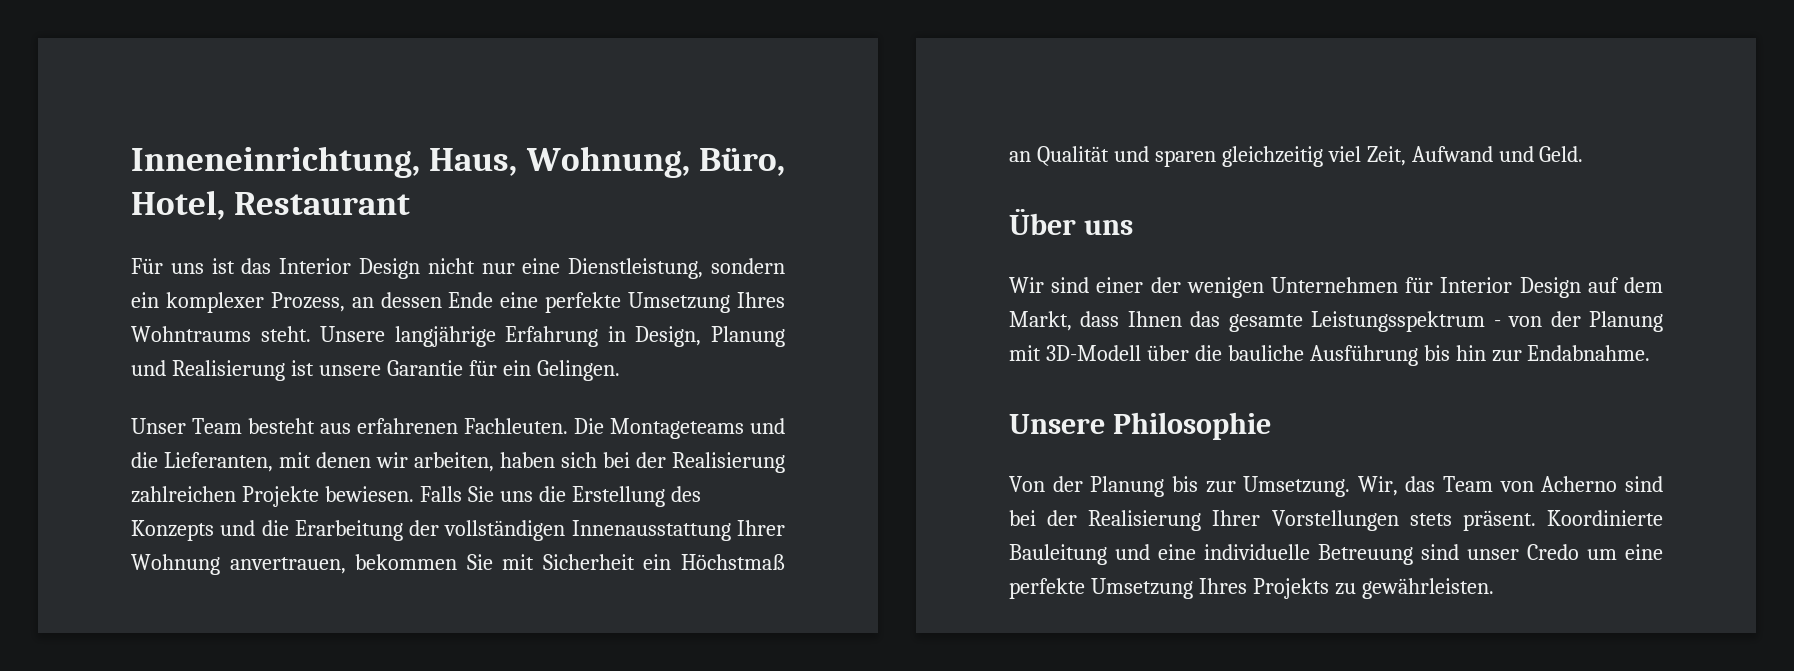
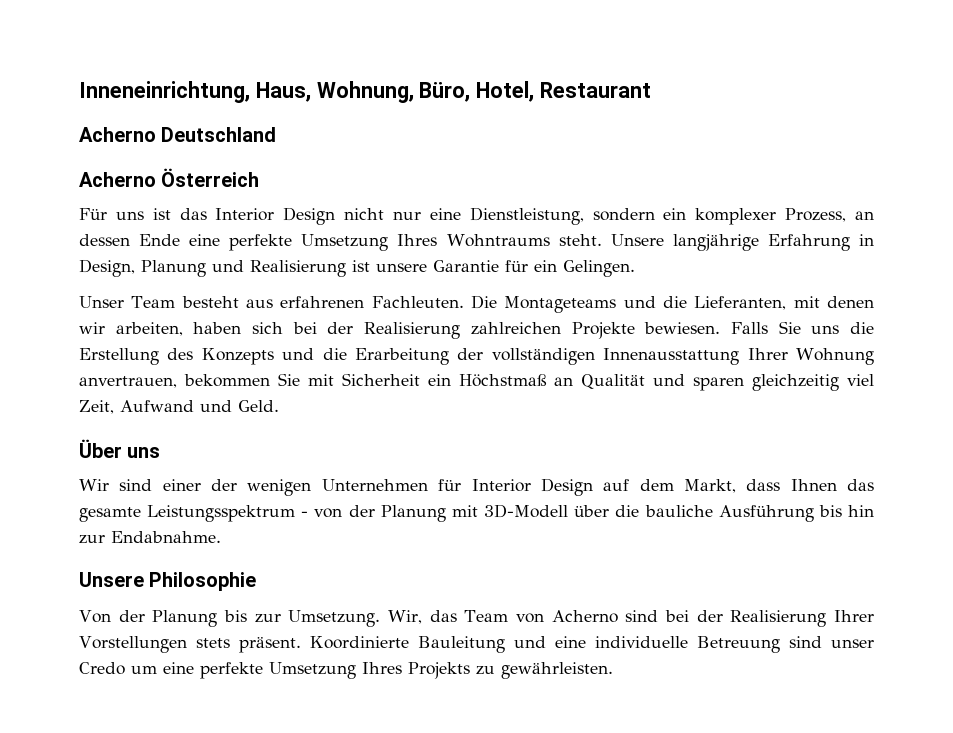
(411, 203) none -> [79,127,277,142] [79,168,260,187] // Acherno Deutschland // Acherno Österreich

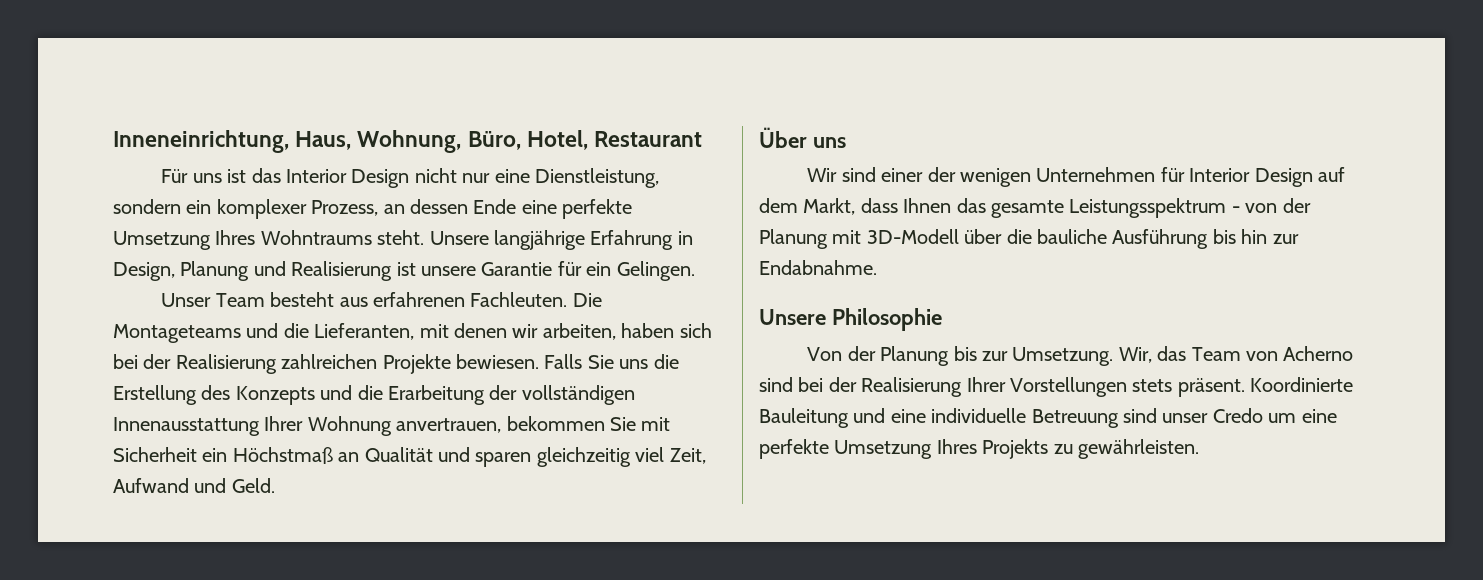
[79,127,277,142] [79,168,260,187] // Acherno Deutschland // Acherno Österreich -> (703, 139) none

